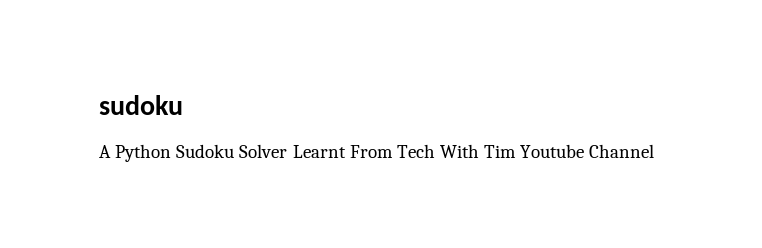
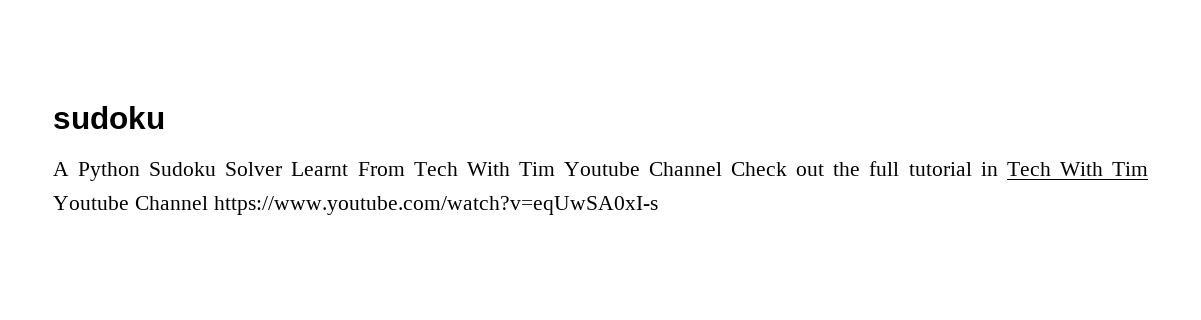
(655, 151) none -> [731,161,1148,176] [53,196,658,215] Check out the full tutorial in Tech With Tim Youtube Channel https://www.youtube.com/watch?v=eqUwSA0xI-s

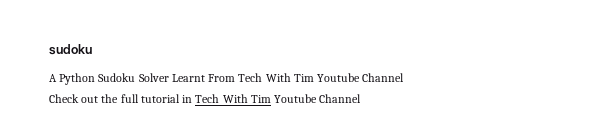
(723, 169) none -> (405, 77) //
[213,196,658,215] https://www.youtube.com/watch?v=eqUwSA0xI-s -> (362, 98) none

